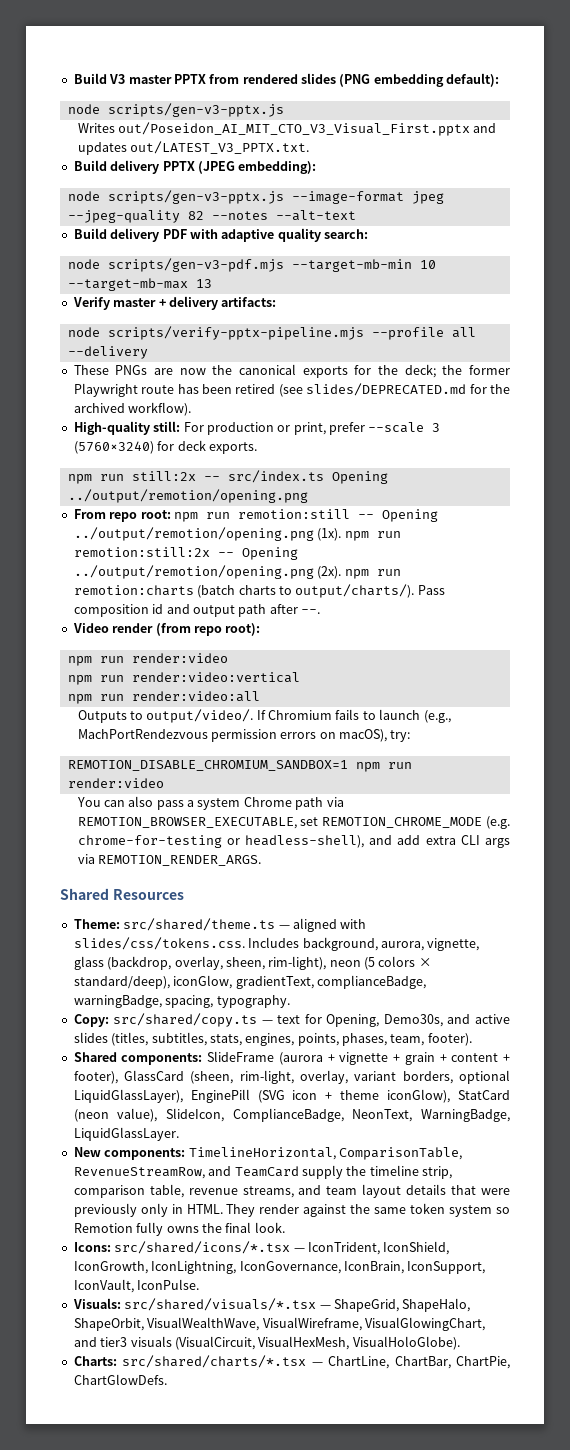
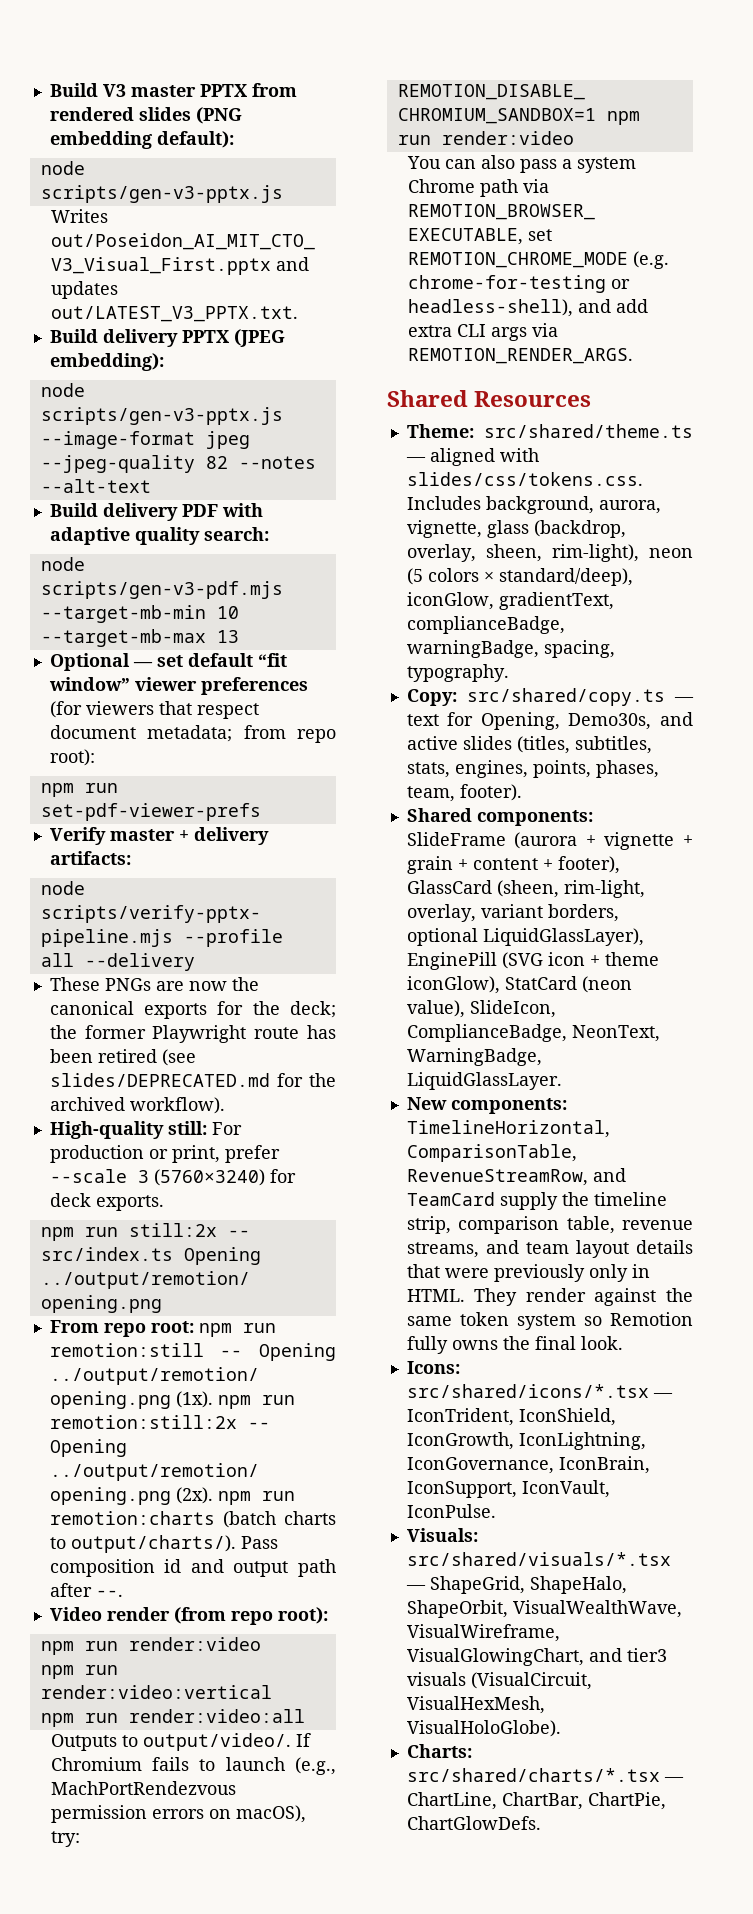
(212, 283) none -> [49,653,287,671] [48,677,308,695] [49,701,259,719] [49,725,336,743] [49,749,95,766] [40,783,118,797] [40,803,261,821] // Optional — set default “fit window” viewer preferences (for viewers that respect document metadata; from repo root): // npm run set-pdf-viewer-prefs

